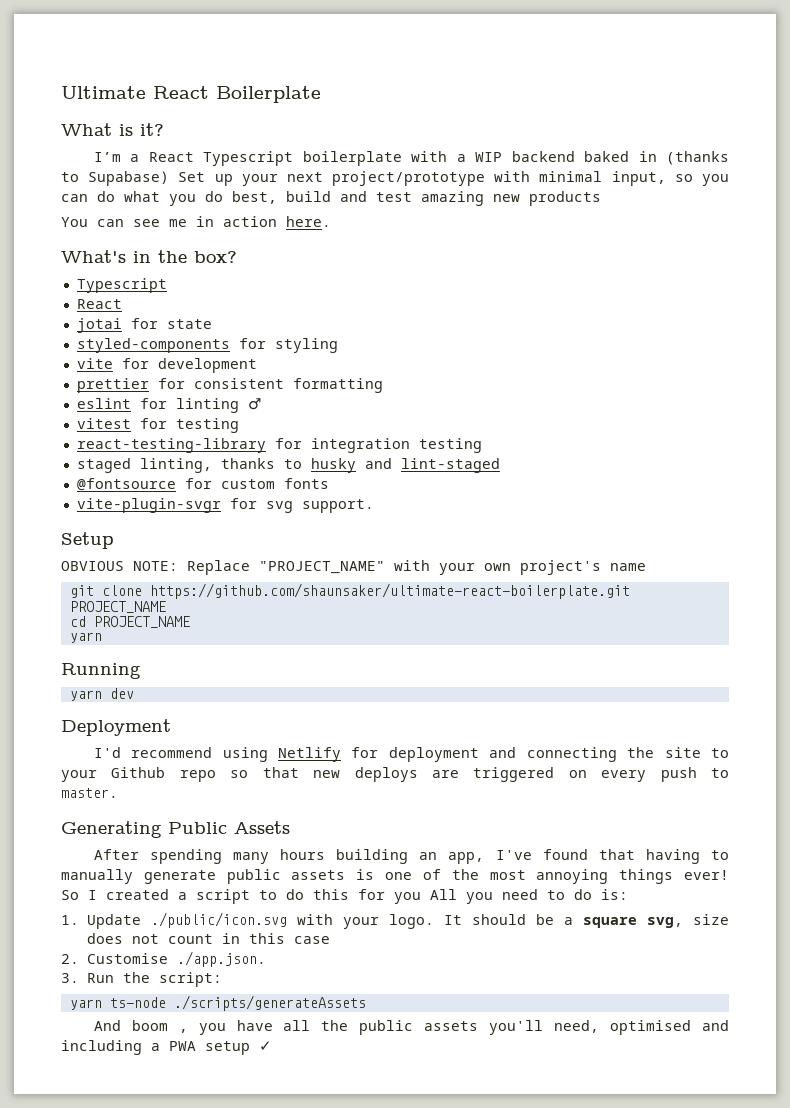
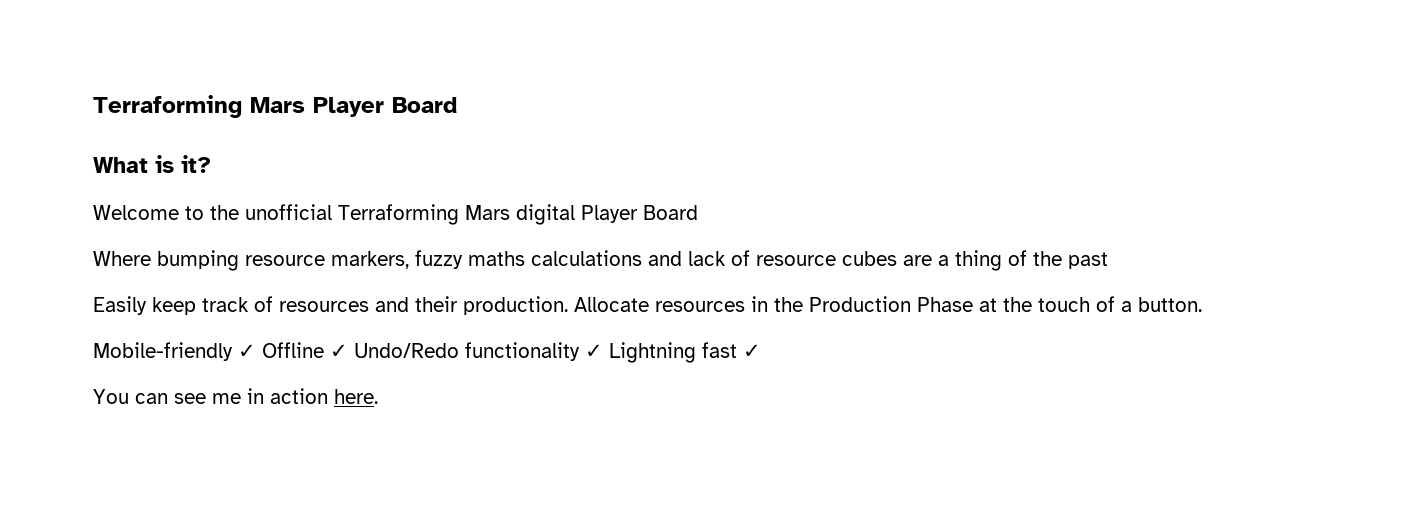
[61,86,321,103] Ultimate React Boilerplate -> [93,95,457,118] Terraforming Mars Player Board
[93,151,730,166] [61,171,729,186] [61,191,601,206] I’m a React Typescript boilerplate with a WIP backend baked in (thanks to Supabase) Set up your next project/prototype with minimal input, so you can do what you do best, build and test amazing new products -> [93,204,698,225] [93,250,1108,271] [93,296,1202,315] [93,342,761,363] Welcome to the unofficial Terraforming Mars digital Player Board // Where bumping resource markers, fuzzy maths calculations and lack of resource cubes are a thing of the past // Easily keep track of resources and their production. Allocate resources in the Production Phase at the touch of a button. // Mobile-friendly ✓ Offline ✓ Undo/Redo functionality ✓ Lightning fast ✓
[61,250,237,263] [76,278,167,293] [76,299,122,309] [76,318,212,333] [76,338,338,353] [76,358,257,373] [76,378,383,393] [76,398,261,413] [76,418,239,433] [76,438,482,453] [76,458,500,473] [76,478,329,491] [76,498,374,513] [61,532,114,549] [61,560,646,575] [69,583,630,599] [69,601,166,613] [69,616,190,628] [69,632,102,643] [61,663,141,679] [69,688,134,701] [61,719,171,736] [93,747,730,762] [61,767,729,782] [61,788,118,798] [61,821,290,838] [93,849,730,864] [61,869,729,884] [61,889,628,904] [61,912,729,929] [87,933,331,944] [61,951,267,967] [61,972,223,987] [69,995,366,1011] [93,1020,729,1035] [61,1040,272,1055] // What's in the box? // Typescript // React // jotai for state // styled-components for styling // vite for development // prettier for consistent formatting // eslint for linting ♂ // vitest for testing // react-testing-library for integration testing // staged linting, thanks to husky and lint-staged // @fontsource for custom fonts // vite-plugin-svgr for svg support. // Setup // OBVIOUS NOTE: Replace "PROJECT_NAME" with your own project's name // git clone https://github.com/shaunsaker/ultimate-react-boilerplate.git PROJECT_NAME // cd PROJECT_NAME // yarn // Running // yarn dev // Deployment // I'd recommend using Netlify for deployment and connecting the site to your Github repo so that new deploys are triggered on every push to master. // Generating Public Assets // After spending many hours building an app, I've found that having to manually generate public assets is one of the most annoying things ever! So I created a script to do this for you All you need to do is: // 1. Update ./public/icon.svg with your logo. It should be a square svg, size does not count in this case // 2. Customise ./app.json. // 3. Run the script: // yarn ts-node ./scripts/generateAssets // And boom , you have all the public assets you'll need, optimised and including a PWA setup ✓ -> (378, 396) none

